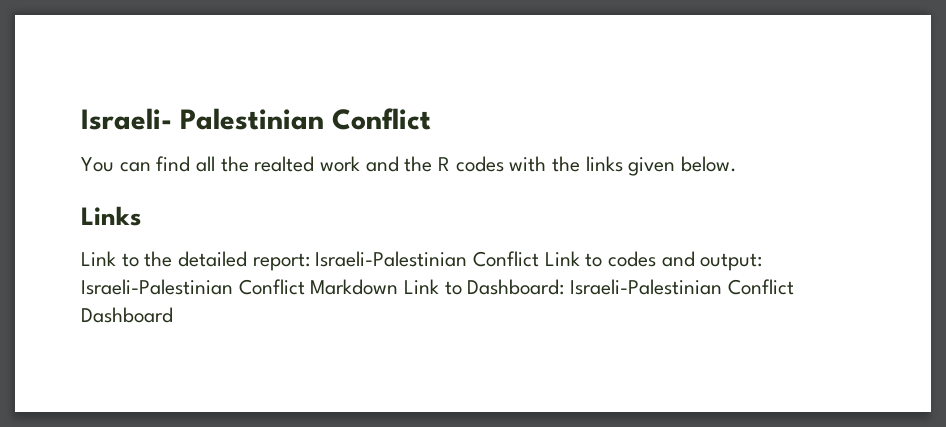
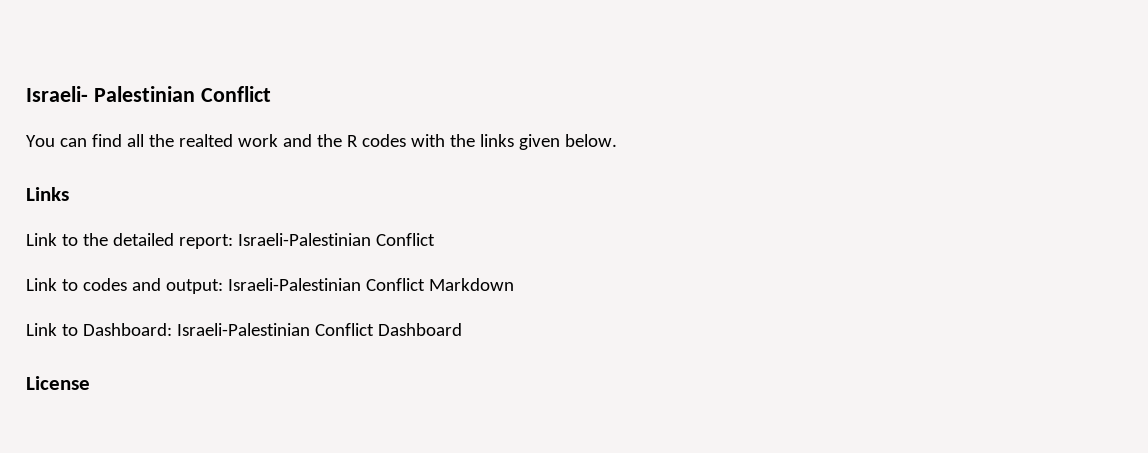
(540, 259) none -> (435, 239) //
(399, 287) none -> (514, 284) //
(173, 315) none -> [26,376,90,390] // License

